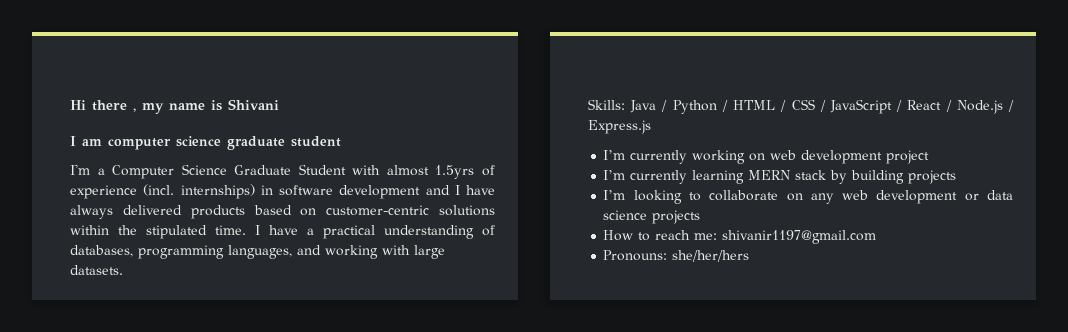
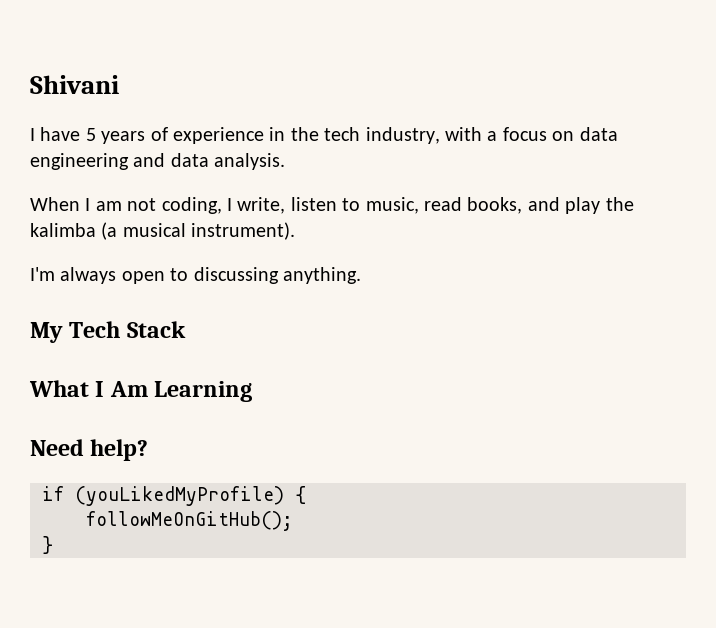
[70,99,279,114] [70,136,341,150] [70,164,495,179] [70,184,495,199] [70,205,495,219] [70,225,495,239] [70,245,445,259] [70,265,123,275] [588,99,1014,114] [588,120,651,134] [603,150,930,164] [603,170,957,184] [603,190,1013,204] [603,210,701,224] [603,230,877,244] [603,250,750,262] Hi there , my name is Shivani // I am computer science graduate student // I'm a Computer Science Graduate Student with almost 1.5yrs of experience (incl. internships) in software development and I have always delivered products based on customer-centric solutions within the stipulated time. I have a practical understanding of databases, programming languages, and working with large datasets. // Skills: Java / Python / HTML / CSS / JavaScript / React / Node.js / Express.js // I’m currently working on web development project // I’m currently learning MERN stack by building projects // I’m looking to collaborate on any web development or data science projects // How to reach me: shivanir1197@gmail.com // Pronouns: she/her/hers -> [30,75,119,94] [30,127,618,144] [30,153,286,170] [30,197,634,214] [30,222,296,240] [30,267,361,284] [30,321,186,343] [29,380,253,402] [30,439,149,461] [42,486,306,506] [86,511,293,531] [42,536,53,554] Shivani // I have 5 years of experience in the tech industry, with a focus on data engineering and data analysis. // When I am not coding, I write, listen to music, read books, and play the kalimba (a musical instrument). // I'm always open to discussing anything. // My Tech Stack // What I Am Learning // Need help? // if (youLikedMyProfile) { // followMeOnGitHub(); // }

